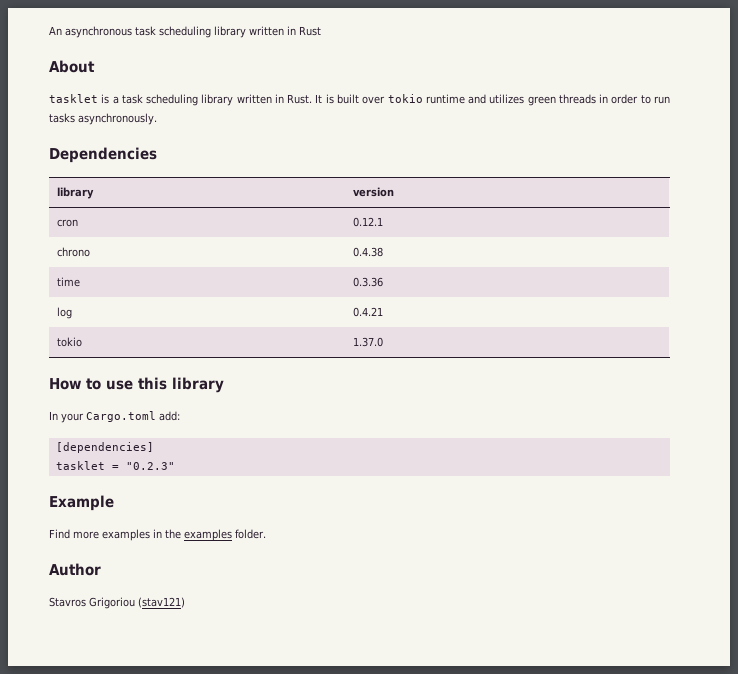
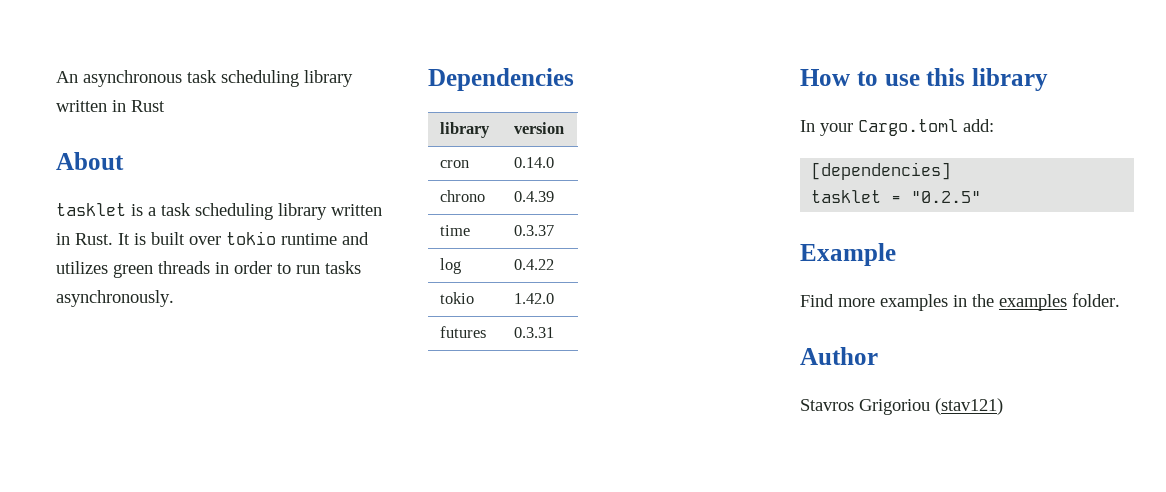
[353,217,384,227] 0.12.1 -> [514,157,555,168] 0.14.0
[353,247,384,257] 0.4.38 -> [514,191,555,202] 0.4.39
[353,277,384,287] 0.3.36 -> [514,225,555,236] 0.3.37
[353,307,384,317] 0.4.21 -> [514,259,555,270] 0.4.22
[353,337,384,347] 1.37.0 -> [514,293,555,304] [440,326,487,338] [514,327,555,338] 1.42.0 // futures | 0.3.31
[125,462,175,470] "0.2.3" -> [911,191,982,203] "0.2.5"

